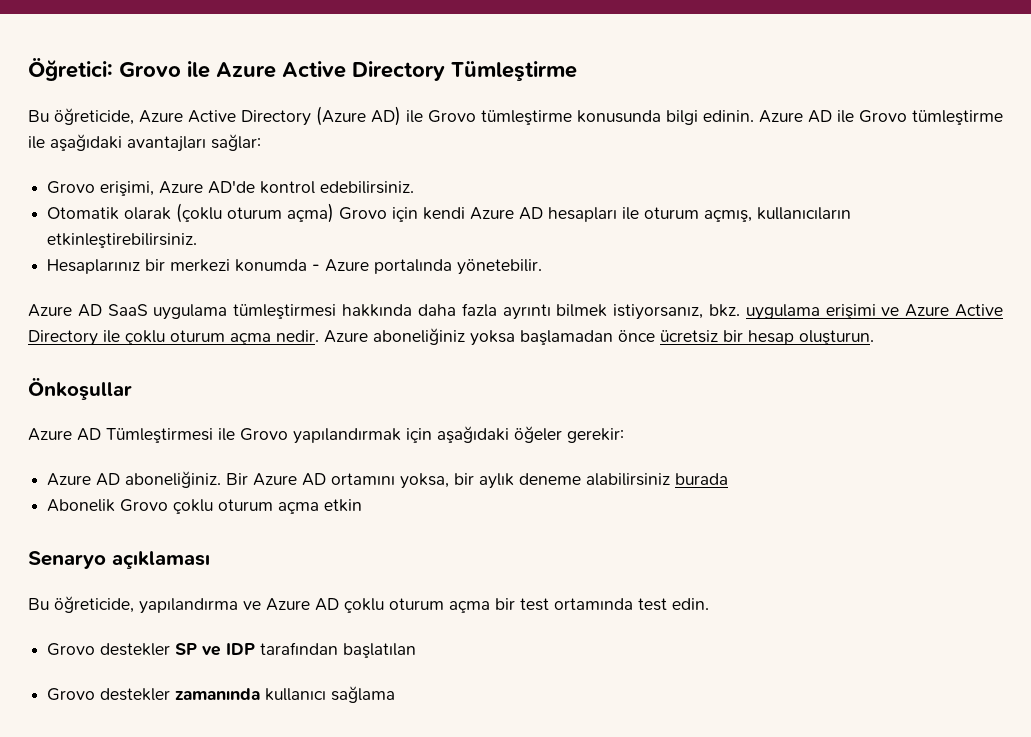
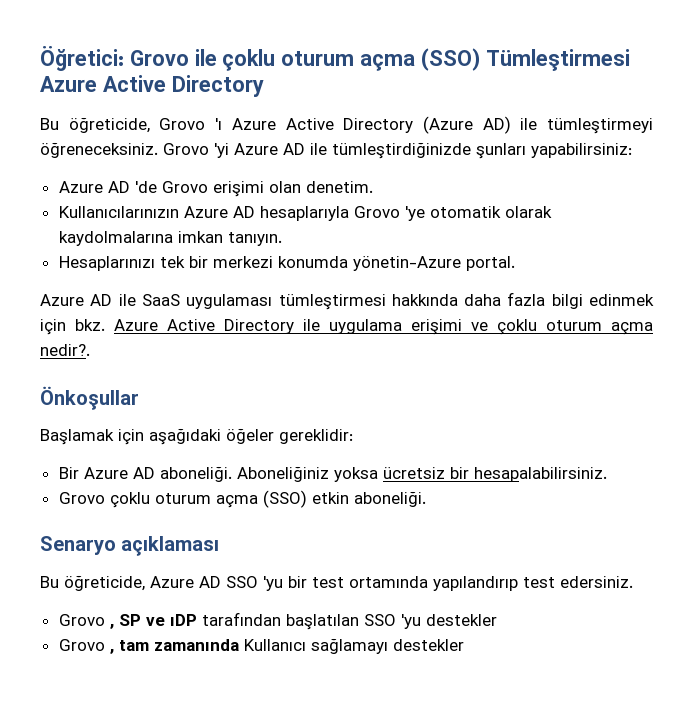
[216,61,577,81] [28,108,134,125] Azure Active Directory Tümleştirme // Bu öğreticide, -> [222,48,630,71] [40,75,264,97] [40,117,223,133] çoklu oturum açma (SSO) Tümleştirmesi Azure Active Directory // Bu öğreticide, Grovo 'ı
[428,110,1003,125] [28,134,261,152] [47,180,415,196] [47,203,852,223] [47,233,198,248] [47,259,543,275] [28,304,228,320] Grovo tümleştirme konusunda bilgi edinin. Azure AD ile Grovo tümleştirme ile aşağıdaki avantajları sağlar: // Grovo erişimi, Azure AD'de kontrol edebilirsiniz. // Otomatik olarak (çoklu oturum açma) Grovo için kendi Azure AD hesapları ile oturum açmış, kullanıcıların etkinleştirebilirsiniz. // Hesaplarınız bir merkezi konumda - Azure portalında yönetebilir. // Azure AD SaaS uygulama -> [547,118,653,134] [40,142,632,159] [58,181,373,197] [58,206,552,221] [58,231,282,246] [58,256,515,271] [40,294,273,309] tümleştirmeyi öğreneceksiniz. Grovo 'yi Azure AD ile tümleştirdiğinizde şunları yapabilirsiniz: // Azure AD 'de Grovo erişimi olan denetim. // Kullanıcılarınızın Azure AD hesaplarıyla Grovo 'ye otomatik olarak kaydolmalarına imkan tanıyın. // Hesaplarınızı tek bir merkezi konumda yönetin-Azure portal. // Azure AD ile SaaS uygulaması
[502,304,1003,320] [28,328,874,346] [28,378,132,400] [28,426,624,444] [47,471,729,489] [47,499,116,512] ayrıntı bilmek istiyorsanız, bkz. uygulama erişimi ve Azure Active Directory ile çoklu oturum açma nedir. Azure aboneliğiniz yoksa başlamadan önce ücretsiz bir hesap oluşturun. // Önkoşullar // Azure AD Tümleştirmesi ile Grovo yapılandırmak için aşağıdaki öğeler gerekir: // Azure AD aboneliğiniz. Bir Azure AD ortamını yoksa, bir aylık deneme alabilirsiniz burada // Abonelik -> [551,294,654,309] [40,319,653,335] [40,344,90,356] [40,386,139,410] [40,428,353,445] [58,466,607,482] bilgi edinmek için bkz. Azure Active Directory ile uygulama erişimi ve çoklu oturum açma nedir?. // Önkoşullar // Başlamak için aşağıdaki öğeler gereklidir: // Bir Azure AD aboneliği. Aboneliğiniz yoksa ücretsiz bir hesapalabilirsiniz. //
(320, 508) none -> [262,490,307,508] (SSO)
(363, 505) none -> [353,491,426,507] aboneliği.
[139,598,709,614] [47,643,171,656] yapılandırma ve Azure AD çoklu oturum açma bir test ortamında test edin. // Grovo destekler -> [150,576,633,591] [58,614,114,629] Azure AD SSO 'yu bir test ortamında yapılandırıp test edersiniz. // Grovo ,
[226,643,256,655] IDP -> [169,614,197,626] ıDP
[47,686,396,703] // Grovo destekler zamanında kullanıcı sağlama -> [363,614,497,629] [58,638,464,654] SSO 'yu destekler // Grovo , tam zamanında Kullanıcı sağlamayı destekler

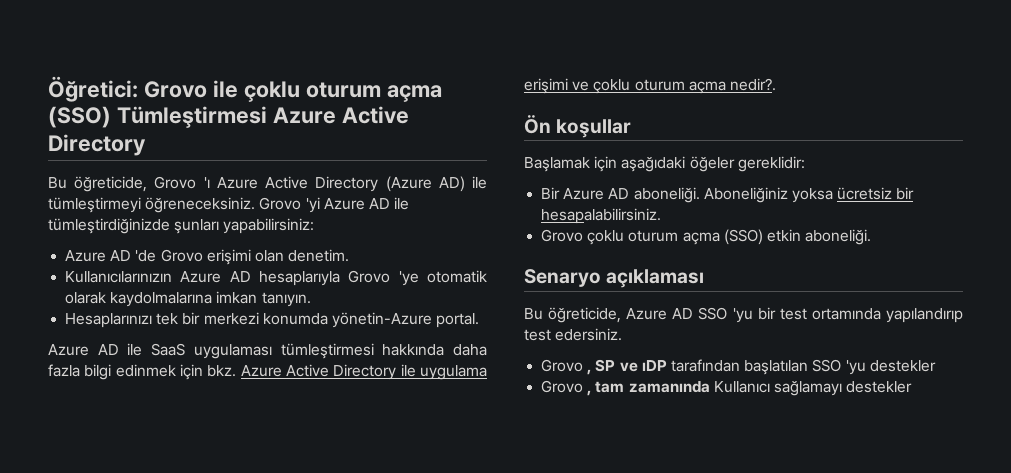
[40,386,139,410] Önkoşullar -> [524,115,632,138] Ön koşullar

